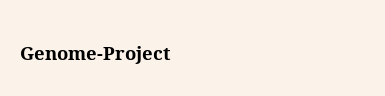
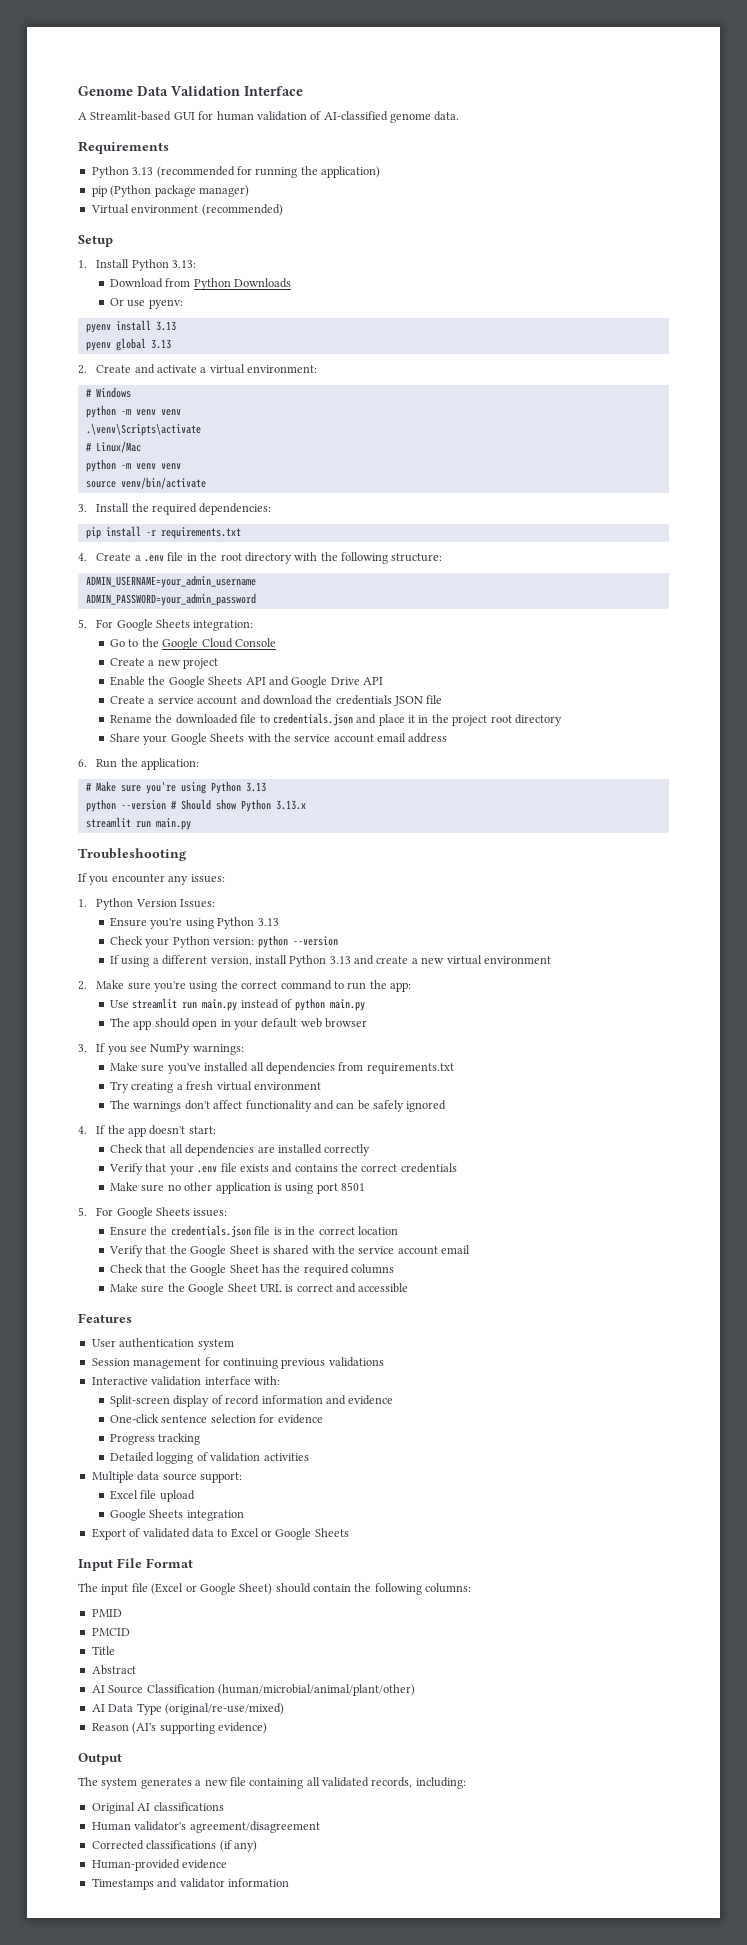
[20,46,171,64] Genome-Project -> [78,86,303,96] [78,111,460,123] [78,141,169,154] [91,166,380,178] [91,185,249,197] [90,204,283,216] [78,235,113,247] [78,259,197,271] [110,278,292,290] [110,298,183,309] [85,320,176,333] [85,338,171,351] [78,364,318,374] [85,387,131,398] [85,405,181,418] [85,423,201,436] [85,441,141,453] [85,459,181,472] [85,477,206,489] [78,503,272,515] [85,526,241,539] [78,552,443,564] [85,575,256,588] [85,593,256,606] [78,619,254,631] [110,638,276,650] [110,658,219,669] [110,676,384,688] [110,695,443,706] [110,713,562,726] [110,733,448,745] [78,758,200,770] [85,781,266,794] [85,799,306,812] [85,817,191,830] [78,848,187,861] [78,873,225,885] [78,898,216,910] [110,917,279,929] [110,935,338,948] [110,955,551,967] [78,980,412,992] [110,998,365,1011] [110,1018,368,1030] [78,1043,244,1055] [110,1062,454,1074] [110,1081,321,1093] [110,1100,447,1112] [78,1125,216,1137] [110,1144,371,1156] [109,1163,457,1175] [110,1182,366,1194] [78,1207,228,1219] [110,1225,399,1238] [109,1245,471,1257] [110,1264,395,1276] [110,1283,409,1295] [78,1313,132,1323] [91,1338,234,1350] [91,1357,384,1369] [91,1376,280,1386] [110,1395,394,1407] [110,1414,323,1424] [110,1433,201,1445] [110,1452,309,1464] [91,1471,242,1483] [110,1490,195,1502] [110,1509,244,1521] [91,1528,349,1540] [78,1558,193,1571] [78,1583,472,1595] [91,1609,122,1617] [91,1628,130,1636] [91,1646,115,1655] [91,1665,136,1675] [91,1684,415,1696] [91,1703,284,1715] [91,1722,267,1734] [78,1753,122,1765] [78,1777,466,1789] [91,1802,224,1814] [91,1821,320,1833] [91,1840,257,1852] [91,1859,228,1871] [91,1878,289,1890] Genome Data Validation Interface // A Streamlit-based GUI for human validation of AI-classified genome data. // Requirements // Python 3.13 (recommended for running the application) // pip (Python package manager) // Virtual environment (recommended) // Setup // 1. Install Python 3.13: // Download from Python Downloads // Or use pyenv: // pyenv install 3.13 // pyenv global 3.13 // 2. Create and activate a virtual environment: // # Windows // python -m venv venv // .\venv\Scripts\activate // # Linux/Mac // python -m venv venv // source venv/bin/activate // 3. Install the required dependencies: // pip install -r requirements.txt // 4. Create a .env file in the root directory with the following structure: // ADMIN_USERNAME=your_admin_username // ADMIN_PASSWORD=your_admin_password // 5. For Google Sheets integration: // Go to the Google Cloud Console // Create a new project // Enable the Google Sheets API and Google Drive API // Create a service account and download the credentials JSON file // Rename the downloaded file to credentials.json and place it in the project root directory // Share your Google Sheets with the service account email address // 6. Run the application: // # Make sure you're using Python 3.13 // python --version # Should show Python 3.13.x // streamlit run main.py // Troubleshooting // If you encounter any issues: // 1. Python Version Issues: // Ensure you're using Python 3.13 // Check your Python version: python --version // If using a different version, install Python 3.13 and create a new virtual environment // 2. Make sure you're using the correct command to run the app: // Use streamlit run main.py instead of python main.py // The app should open in your default web browser // 3. If you see NumPy warnings: // Make sure you've installed all dependencies from requirements.txt // Try creating a fresh virtual environment // The warnings don't affect functionality and can be safely ignored // 4. If the app doesn't start: // Check that all dependencies are installed correctly // Verify that your .env file exists and contains the correct credentials // Make sure no other application is using port 8501 // 5. For Google Sheets issues: // Ensure the credentials.json file is in the correct location // Verify that the Google Sheet is shared with the service account email // Check that the Google Sheet has the required columns // Make sure the Google Sheet URL is correct and accessible // Features // User authentication system // Session management for continuing previous validations // Interactive validation interface with: // Split-screen display of record information and evidence // One-click sentence selection for evidence // Progress tracking // Detailed logging of validation activities // Multiple data source support: // Excel file upload // Google Sheets integration // Export of validated data to Excel or Google Sheets // Input File Format // The input file (Excel or Google Sheet) should contain the following columns: // PMID // PMCID // Title // Abstract // AI Source Classification (human/microbial/animal/plant/other) // AI Data Type (original/re-use/mixed) // Reason (AI's supporting evidence) // Output // The system generates a new file containing all validated records, including: // Original AI classifications // Human validator's agreement/disagreement // Corrected classifications (if any) // Human-provided evidence // Timestamps and validator information

